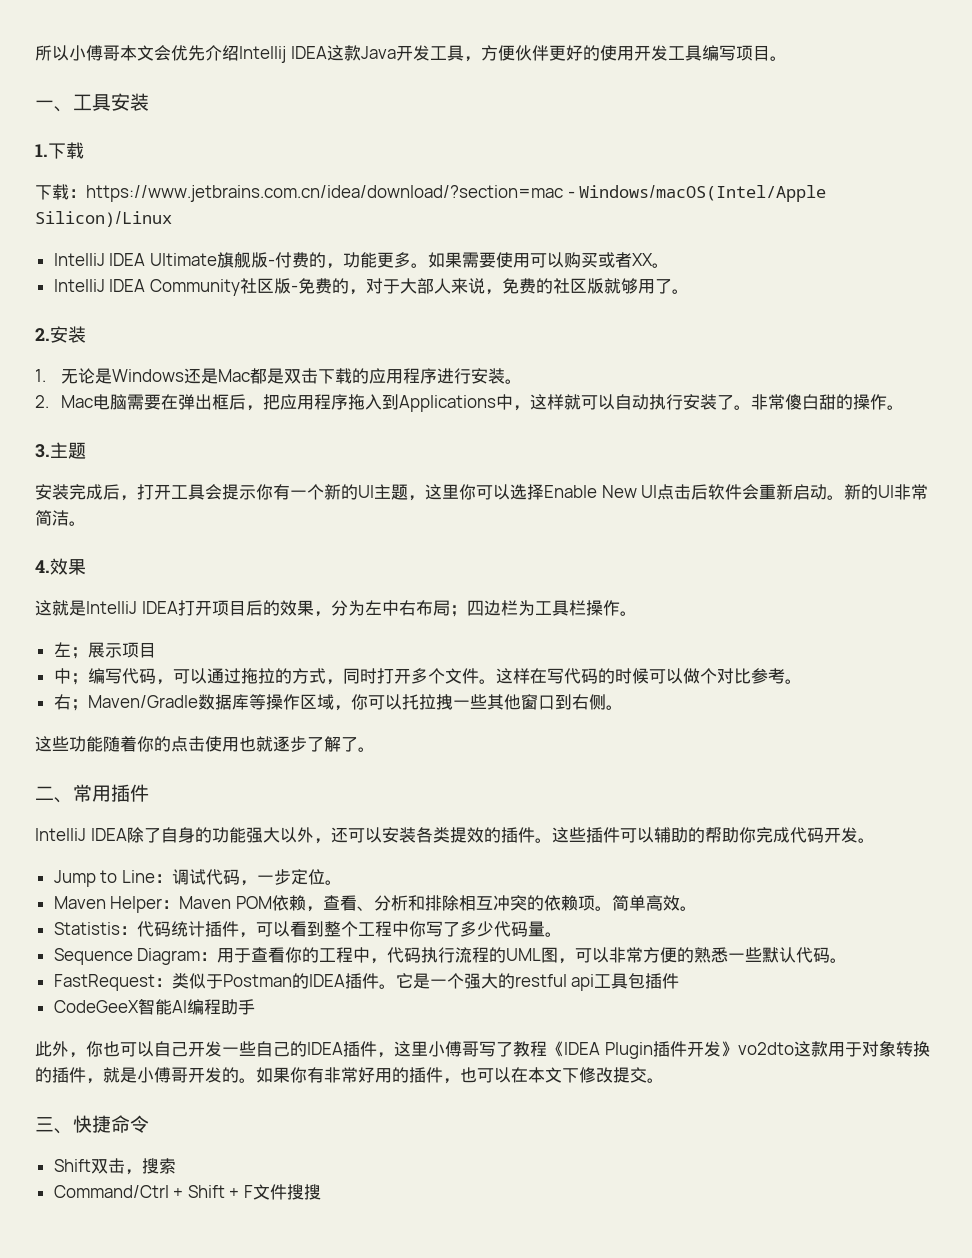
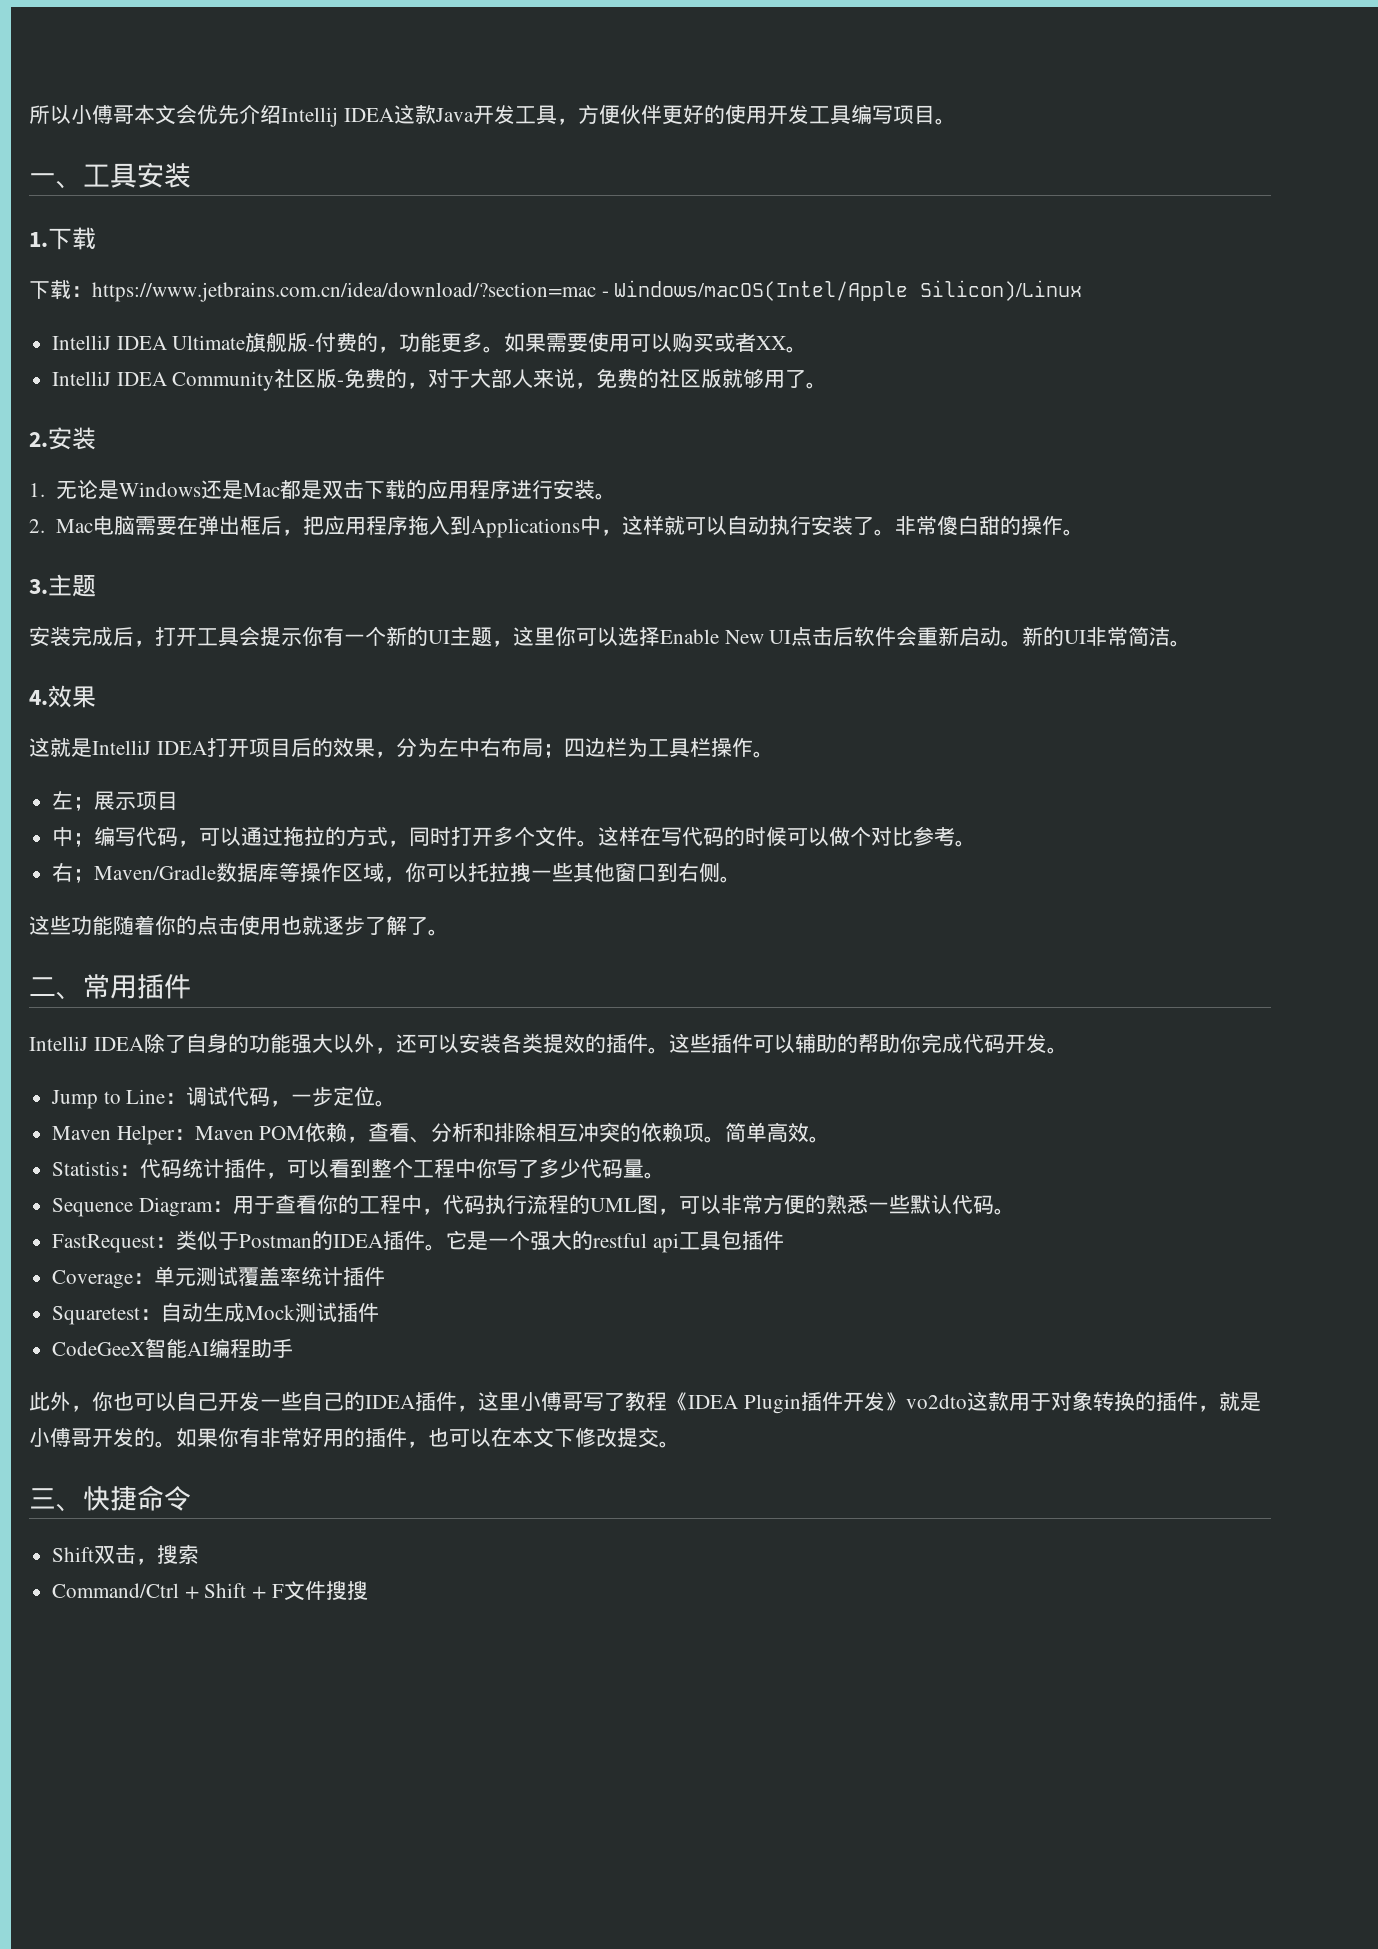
(680, 981) none -> [52,1266,386,1289] [52,1302,380,1325] // Coverage：单元测试覆盖率统计插件 // Squaretest：自动生成Mock测试插件

